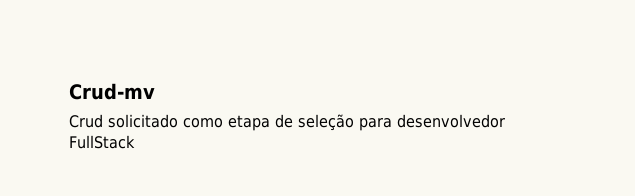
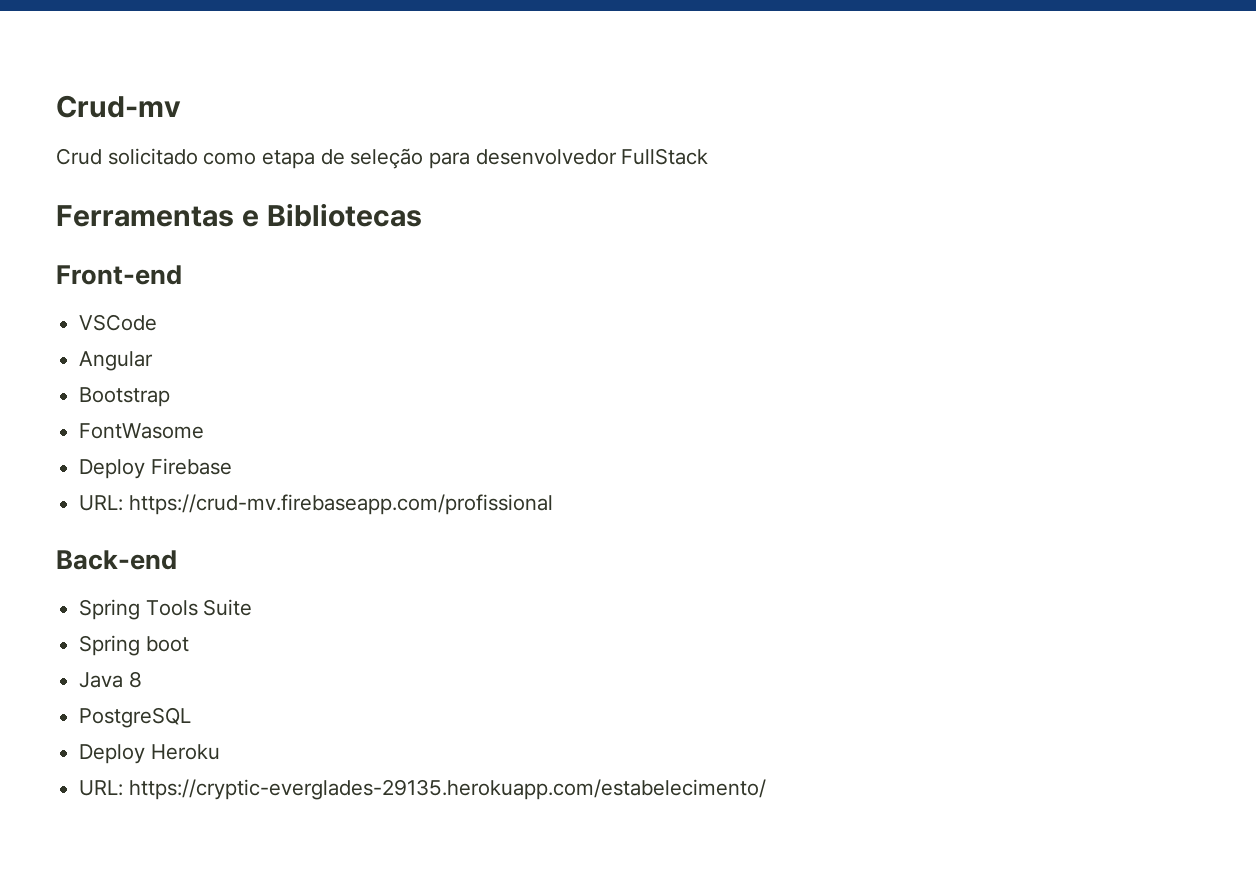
(135, 142) none -> [56,203,422,227] [56,265,182,285] [79,314,158,331] [79,351,154,371] [79,387,171,407] [79,423,205,439] [79,458,232,479] [79,494,553,515] [56,550,177,570] [79,599,253,620] [79,635,189,656] [79,671,142,688] [79,707,192,728] [79,744,220,764] [79,779,766,800] // Ferramentas e Bibliotecas // Front-end // VSCode // Angular // Bootstrap // FontWasome // Deploy Firebase // URL: https://crud-mv.firebaseapp.com/profissional // Back-end // Spring Tools Suite // Spring boot // Java 8 // PostgreSQL // Deploy Heroku // URL: https://cryptic-everglades-29135.herokuapp.com/estabelecimento/

